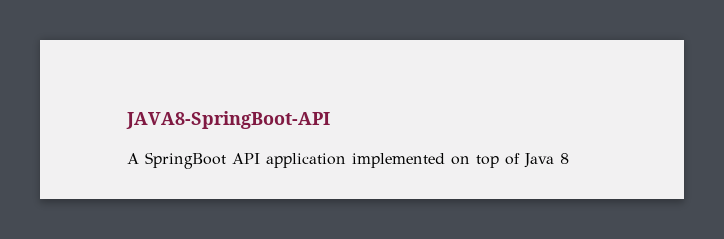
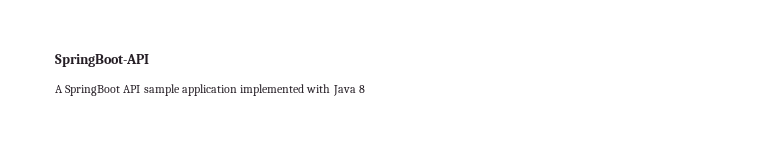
[126,111,330,129] JAVA8-SpringBoot-API -> [55,54,149,67] SpringBoot-API
(260, 158) none -> [143,84,180,96] sample
[451,153,520,168] on top of -> [306,84,331,93] with

